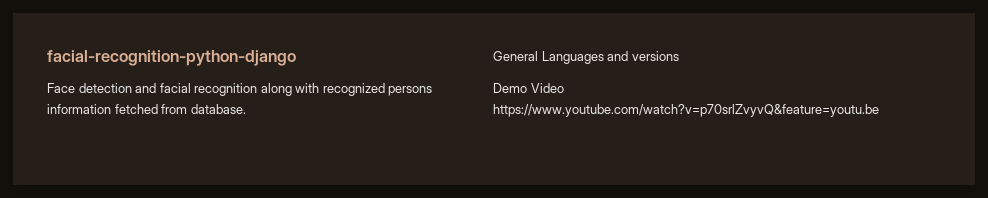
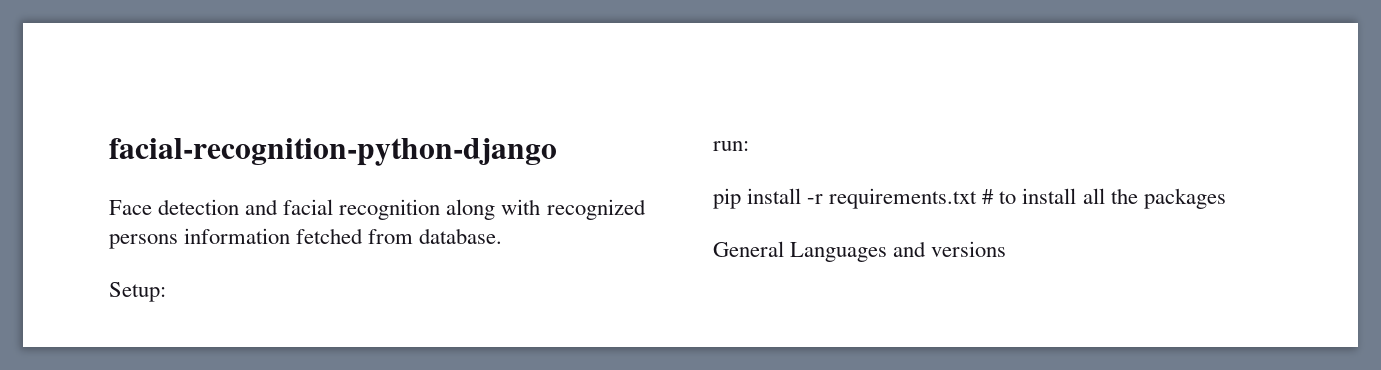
(246, 109) none -> [109,282,166,302] [713,141,749,151] [713,188,1226,209] // Setup: // run: // pip install -r requirements.txt # to install all the packages
[493,83,564,93] [493,104,879,117] // Demo Video https://www.youtube.com/watch?v=p70srlZvyvQ&feature=youtu.be -> (1007, 249) none

